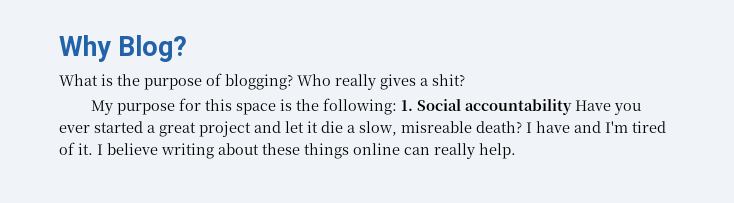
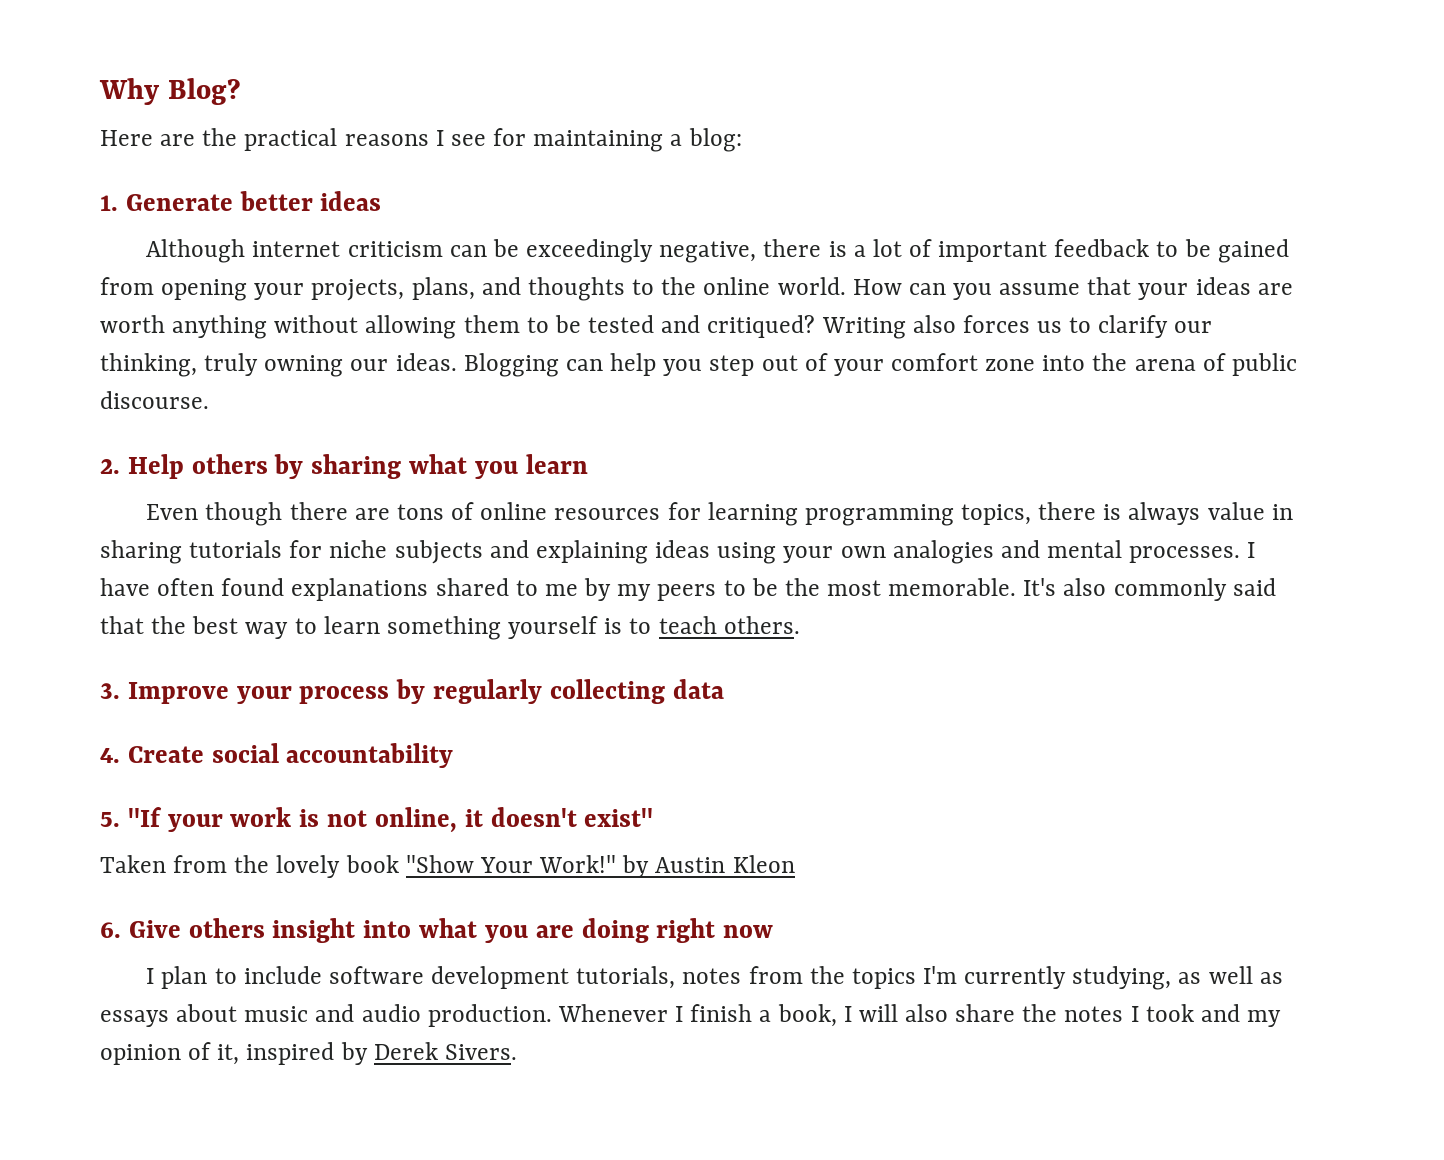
[59,73,465,90] [90,98,641,115] [59,121,666,137] [59,142,516,159] What is the purpose of blogging? Who really gives a shit? // My purpose for this space is the following: 1. Social accountability Have you ever started a great project and let it die a slow, misreable death? I have and I'm tired of it. I believe writing about these things online can really help. -> [100,128,742,152] [100,191,382,211] [146,239,1289,263] [100,277,1293,301] [100,315,1213,339] [100,353,1297,377] [100,391,209,409] [100,454,588,479] [146,502,1293,526] [100,540,1256,564] [100,578,1276,601] [100,616,800,640] [100,679,724,704] [100,743,454,768] [100,807,654,833] [100,855,795,878] [100,918,774,943] [146,966,1283,990] [100,1004,1282,1027] [100,1042,517,1065] Here are the practical reasons I see for maintaining a blog: // 1. Generate better ideas // Although internet criticism can be exceedingly negative, there is a lot of important feedback to be gained from opening your projects, plans, and thoughts to the online world. How can you assume that your ideas are worth anything without allowing them to be tested and critiqued? Writing also forces us to clarify our thinking, truly owning our ideas. Blogging can help you step out of your comfort zone into the arena of public discourse. // 2. Help others by sharing what you learn // Even though there are tons of online resources for learning programming topics, there is always value in sharing tutorials for niche subjects and explaining ideas using your own analogies and mental processes. I have often found explanations shared to me by my peers to be the most memorable. It's also commonly said that the best way to learn something yourself is to teach others. // 3. Improve your process by regularly collecting data // 4. Create social accountability // 5. "If your work is not online, it doesn't exist" // Taken from the lovely book "Show Your Work!" by Austin Kleon // 6. Give others insight into what you are doing right now // I plan to include software development tutorials, notes from the topics I'm currently studying, as well as essays about music and audio production. Whenever I finish a book, I will also share the notes I took and my opinion of it, inspired by Derek Sivers.

